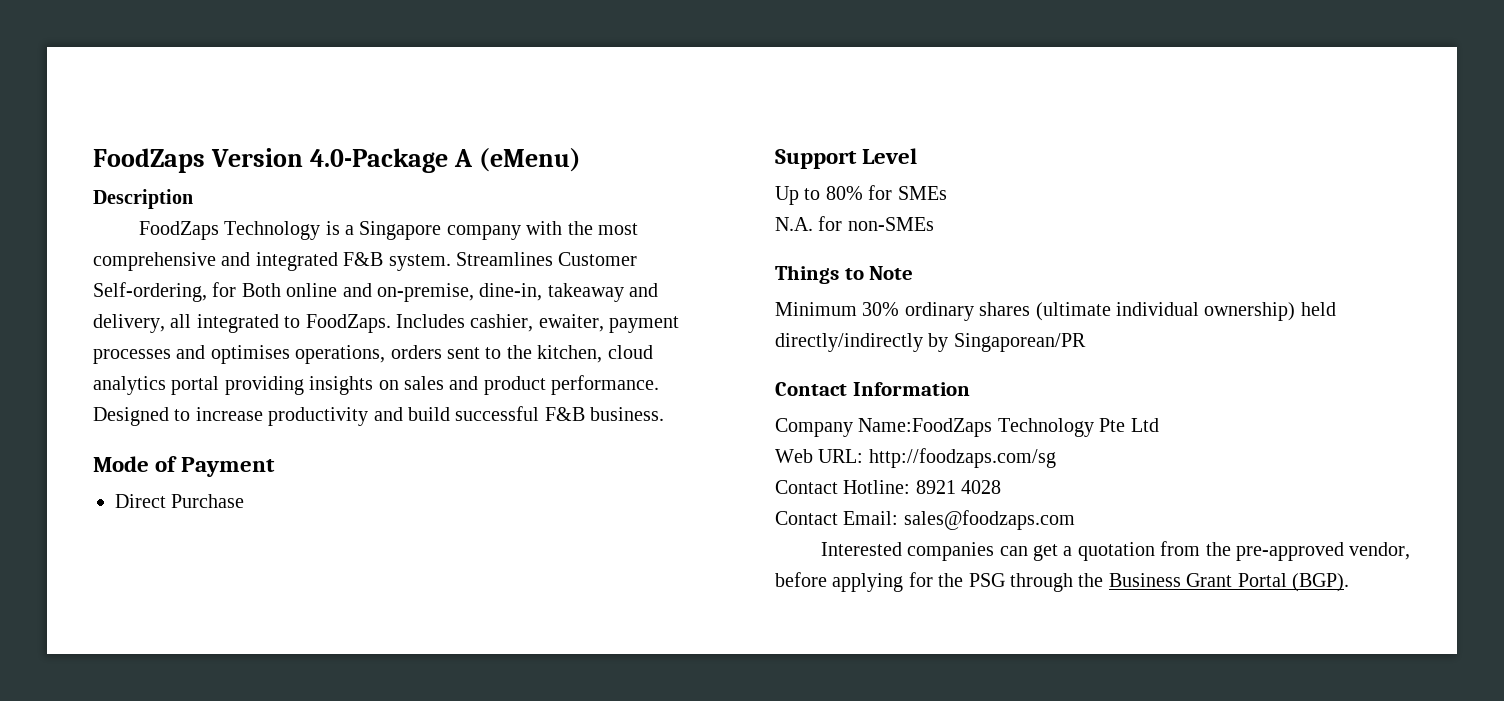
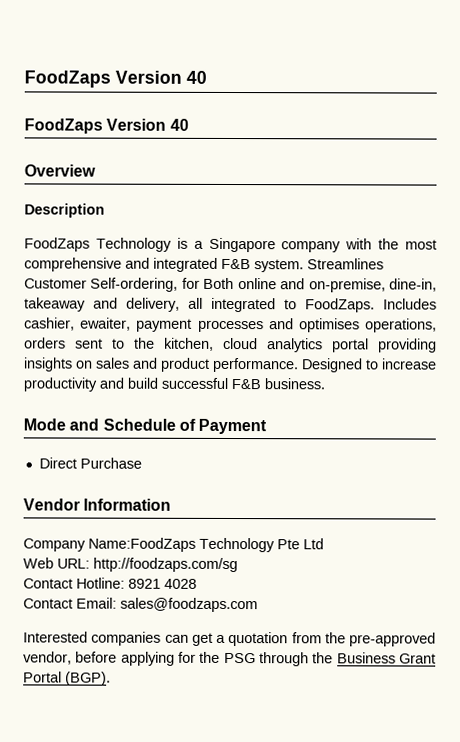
[93,148,582,173] FoodZaps Version 4.0-Package A (eMenu) -> [24,70,207,88] [24,118,189,134] [24,164,96,177] FoodZaps Version 40 // FoodZaps Version 40 // Overview
(149, 464) none -> [69,418,176,431] and Schedule
[775,148,918,169] [775,185,947,205] [775,216,934,231] [775,265,914,284] [775,302,1336,321] [775,333,1086,352] [775,382,847,396] Support Level // Up to 80% for SMEs // N.A. for non-SMEs // Things to Note // Minimum 30% ordinary shares (ultimate individual ownership) held directly/indirectly by Singaporean/PR // Contact -> [23,498,80,511] Vendor

